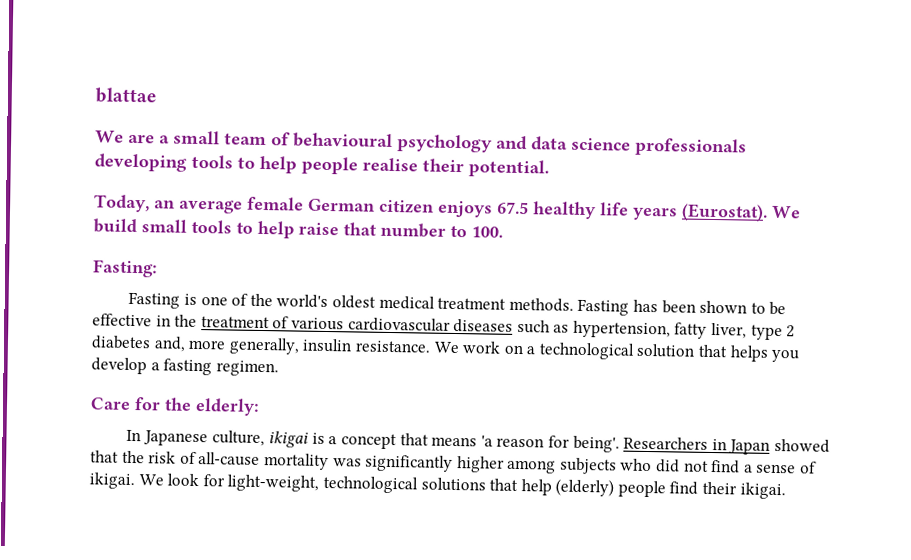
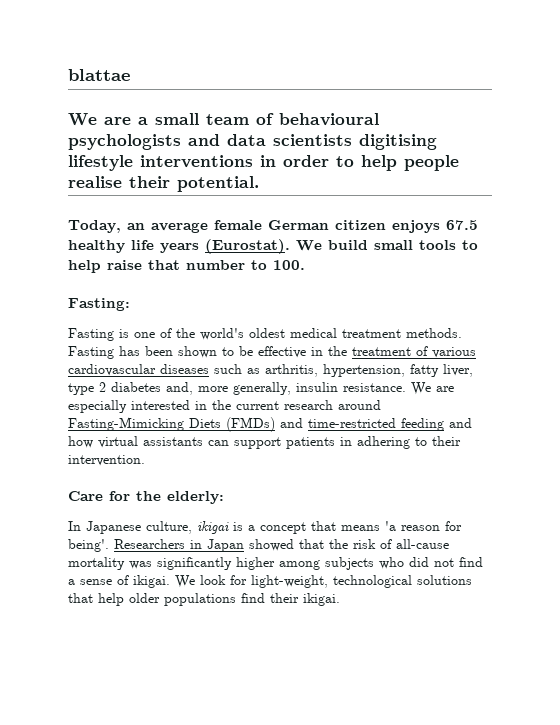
[396,134,493,153] psychology -> [68,134,181,150] psychologists
[571,137,747,157] [94,153,233,172] science professionals developing tools -> [273,134,437,150] [68,155,329,171] scientists digitising lifestyle interventions in order
(570, 328) none -> [265,364,318,377] arthritis,
[462,341,800,363] [91,357,279,377] work on a technological solution that helps you develop a fasting regimen. -> [436,386,454,392] [68,400,381,413] [68,417,472,432] [68,436,461,449] [68,455,145,466] are especially interested in the current research around Fasting-Mimicking Diets (FMDs) and time-restricted feeding and how virtual assistants can support patients in adhering to their intervention.
[555,478,666,498] (elderly) people -> [129,593,236,606] older populations

